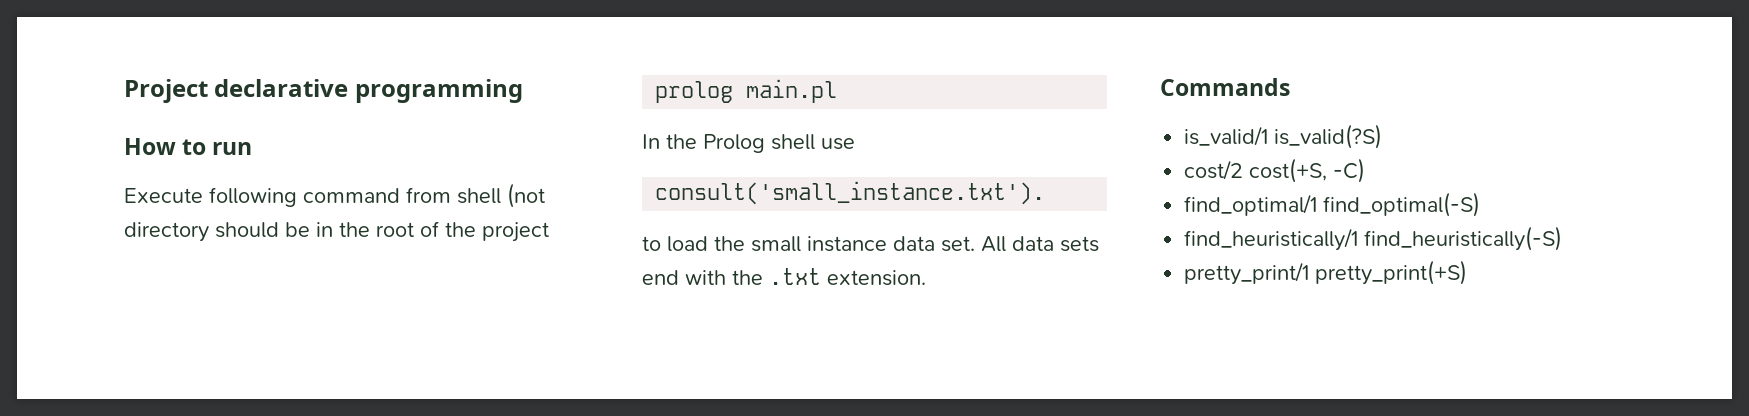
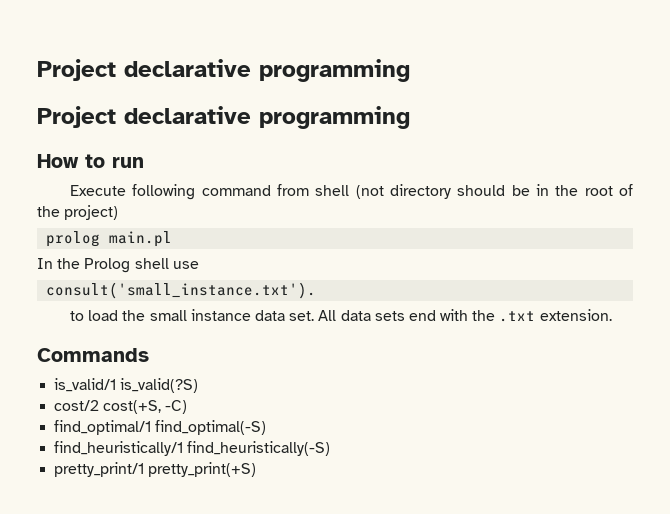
[124,79,523,103] Project declarative programming -> [37,59,410,82] [37,106,410,129] Project declarative programming // Project declarative programming
[482,222,549,242] project -> [64,205,119,220] project)

